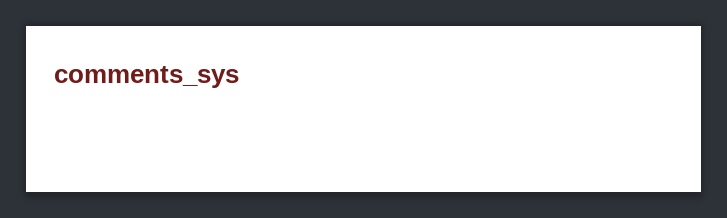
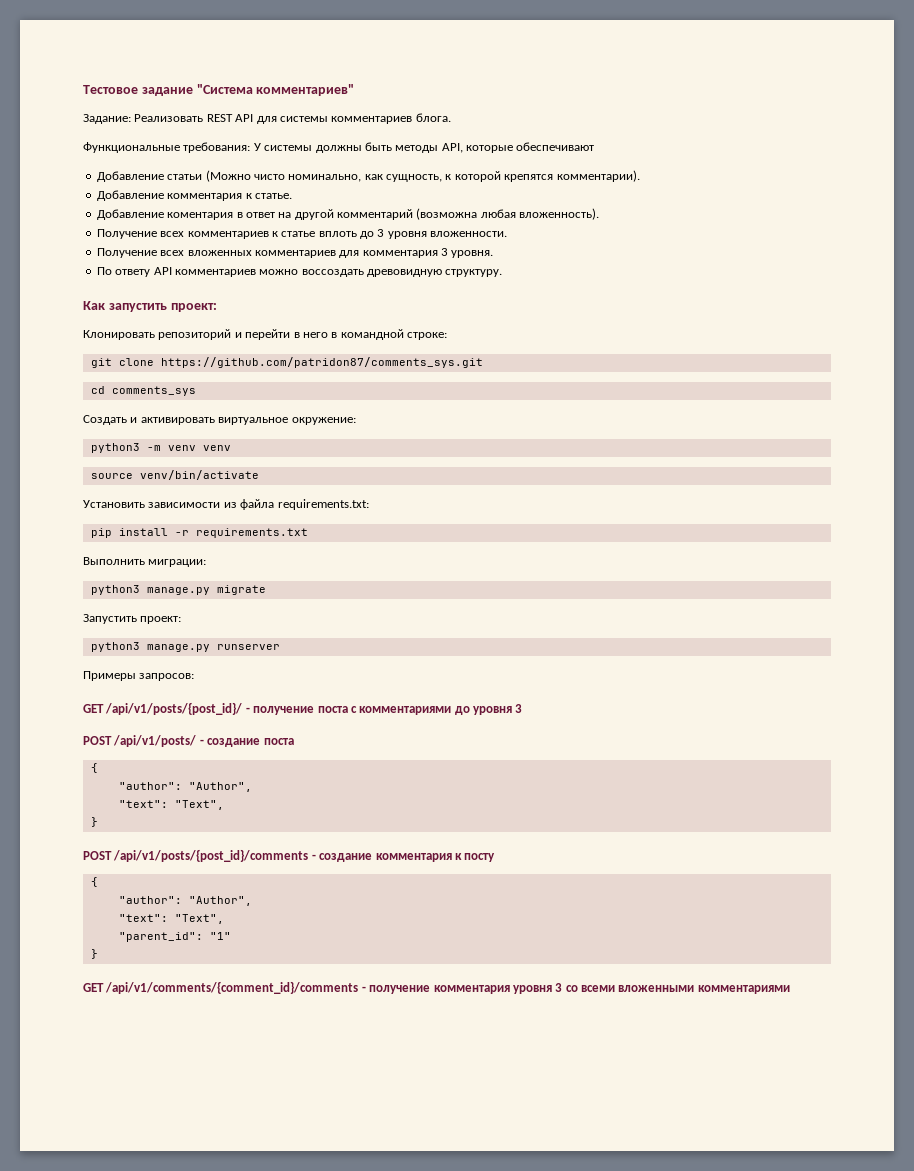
[54,66,239,88] comments_sys -> [83,84,355,96] [83,113,451,124] [83,142,595,153] [96,170,640,182] [96,190,292,201] [96,208,600,220] [96,229,508,239] [96,248,494,258] [96,267,503,277] [83,301,217,312] [83,329,447,340] [90,357,483,368] [90,386,196,396] [83,415,356,425] [90,443,231,453] [90,470,259,480] [83,499,369,510] [90,528,308,538] [83,557,207,567] [90,585,266,595] [83,614,182,624] [90,642,280,652] [83,671,195,681] [83,702,523,715] [83,735,294,747] [90,763,98,773] [118,782,252,792] [118,800,224,810] [90,817,98,827] [83,849,496,862] [90,877,98,887] [118,896,252,906] [118,914,224,924] [118,932,231,942] [90,949,98,959] [83,981,790,994] Тестовое задание "Система комментариев" // Задание: Реализовать REST API для системы комментариев блога. // Функциональные требования: У системы должны быть методы API, которые обеспечивают // Добавление статьи (Можно чисто номинально, как сущность, к которой крепятся комментарии). // Добавление комментария к статье. // Добавление коментария в ответ на другой комментарий (возможна любая вложенность). // Получение всех комментариев к статье вплоть до 3 уровня вложенности. // Получение всех вложенных комментариев для комментария 3 уровня. // По ответу API комментариев можно воссоздать древовидную структуру. // Как запустить проект: // Клонировать репозиторий и перейти в него в командной строке: // git clone https://github.com/patridon87/comments_sys.git // cd comments_sys // Cоздать и активировать виртуальное окружение: // python3 -m venv venv // source venv/bin/activate // Установить зависимости из файла requirements.txt: // pip install -r requirements.txt // Выполнить миграции: // python3 manage.py migrate // Запустить проект: // python3 manage.py runserver // Примеры запросов: // GET /api/v1/posts/{post_id}/ - получение поста с комментариями до уровня 3 // POST /api/v1/posts/ - создание поста // { // "author": "Author", // "text": "Text", // } // POST /api/v1/posts/{post_id}/comments - создание комментария к посту // { // "author": "Author", // "text": "Text", // "parent_id": "1" // } // GET /api/v1/comments/{comment_id}/comments - получение комментария уровня 3 со всеми вложенными комментариями

